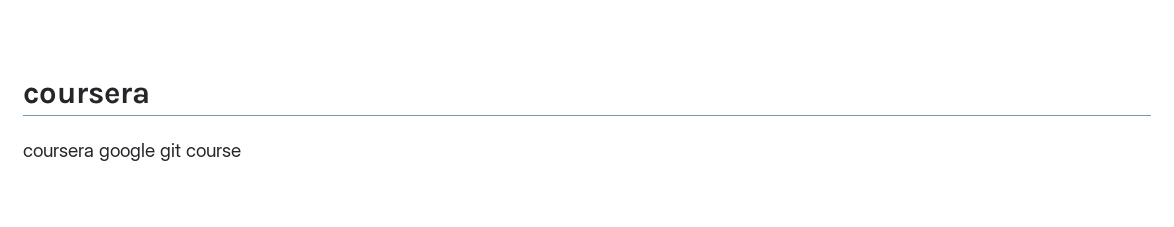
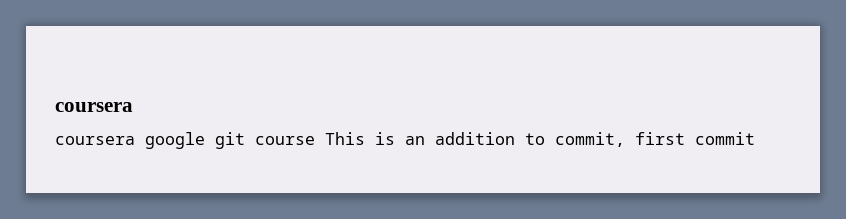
(242, 152) none -> [325,132,755,147] This is an addition to commit, first commit

